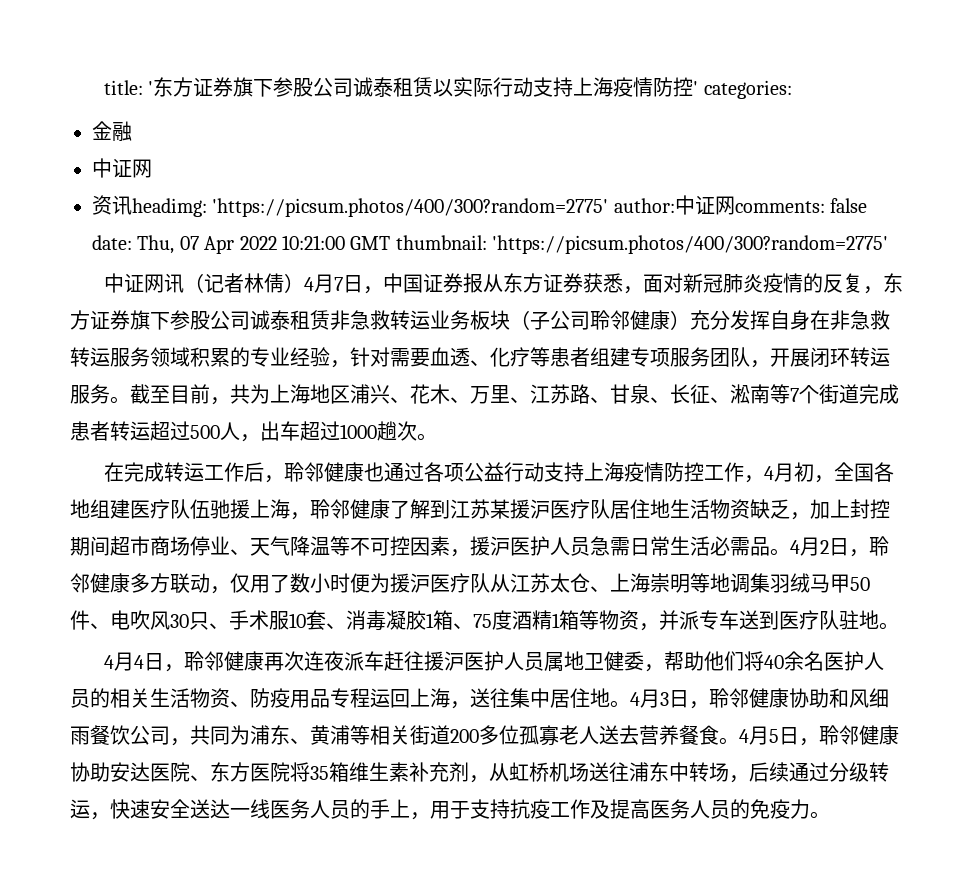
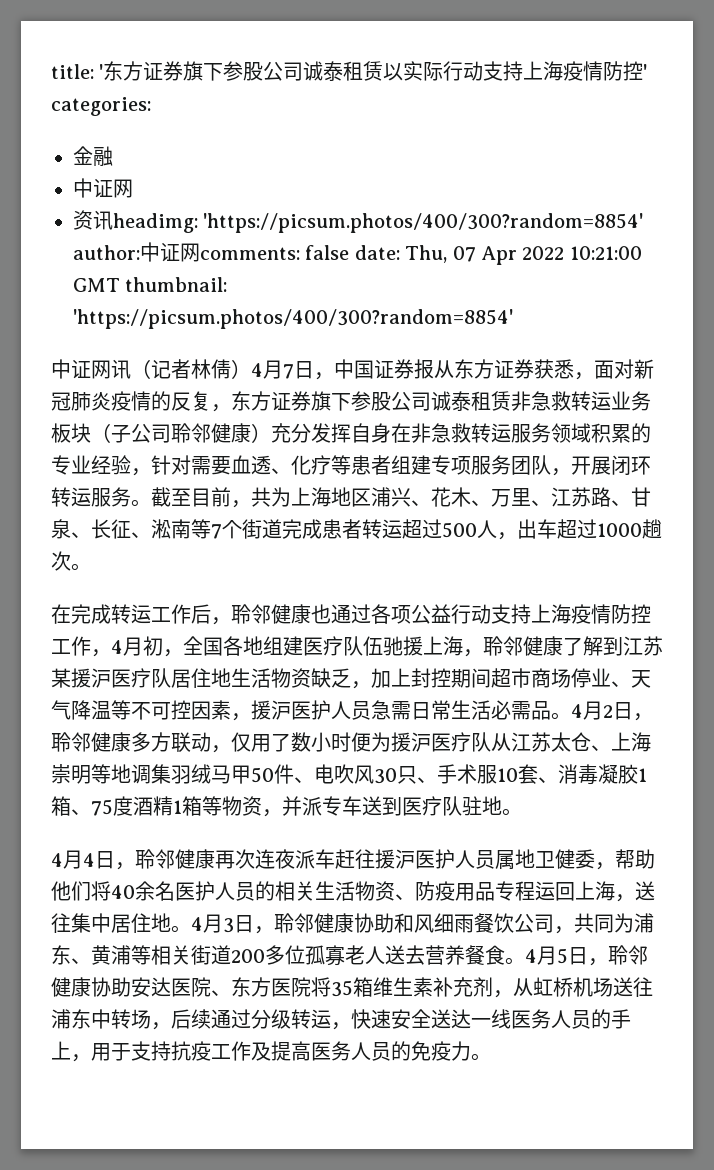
[212,198,609,217] 'https://picsum.photos/400/300?random=2775' -> [203,213,644,233] 'https://picsum.photos/400/300?random=8854'
[492,235,889,254] 'https://picsum.photos/400/300?random=2775' -> [73,309,513,329] 'https://picsum.photos/400/300?random=8854'

